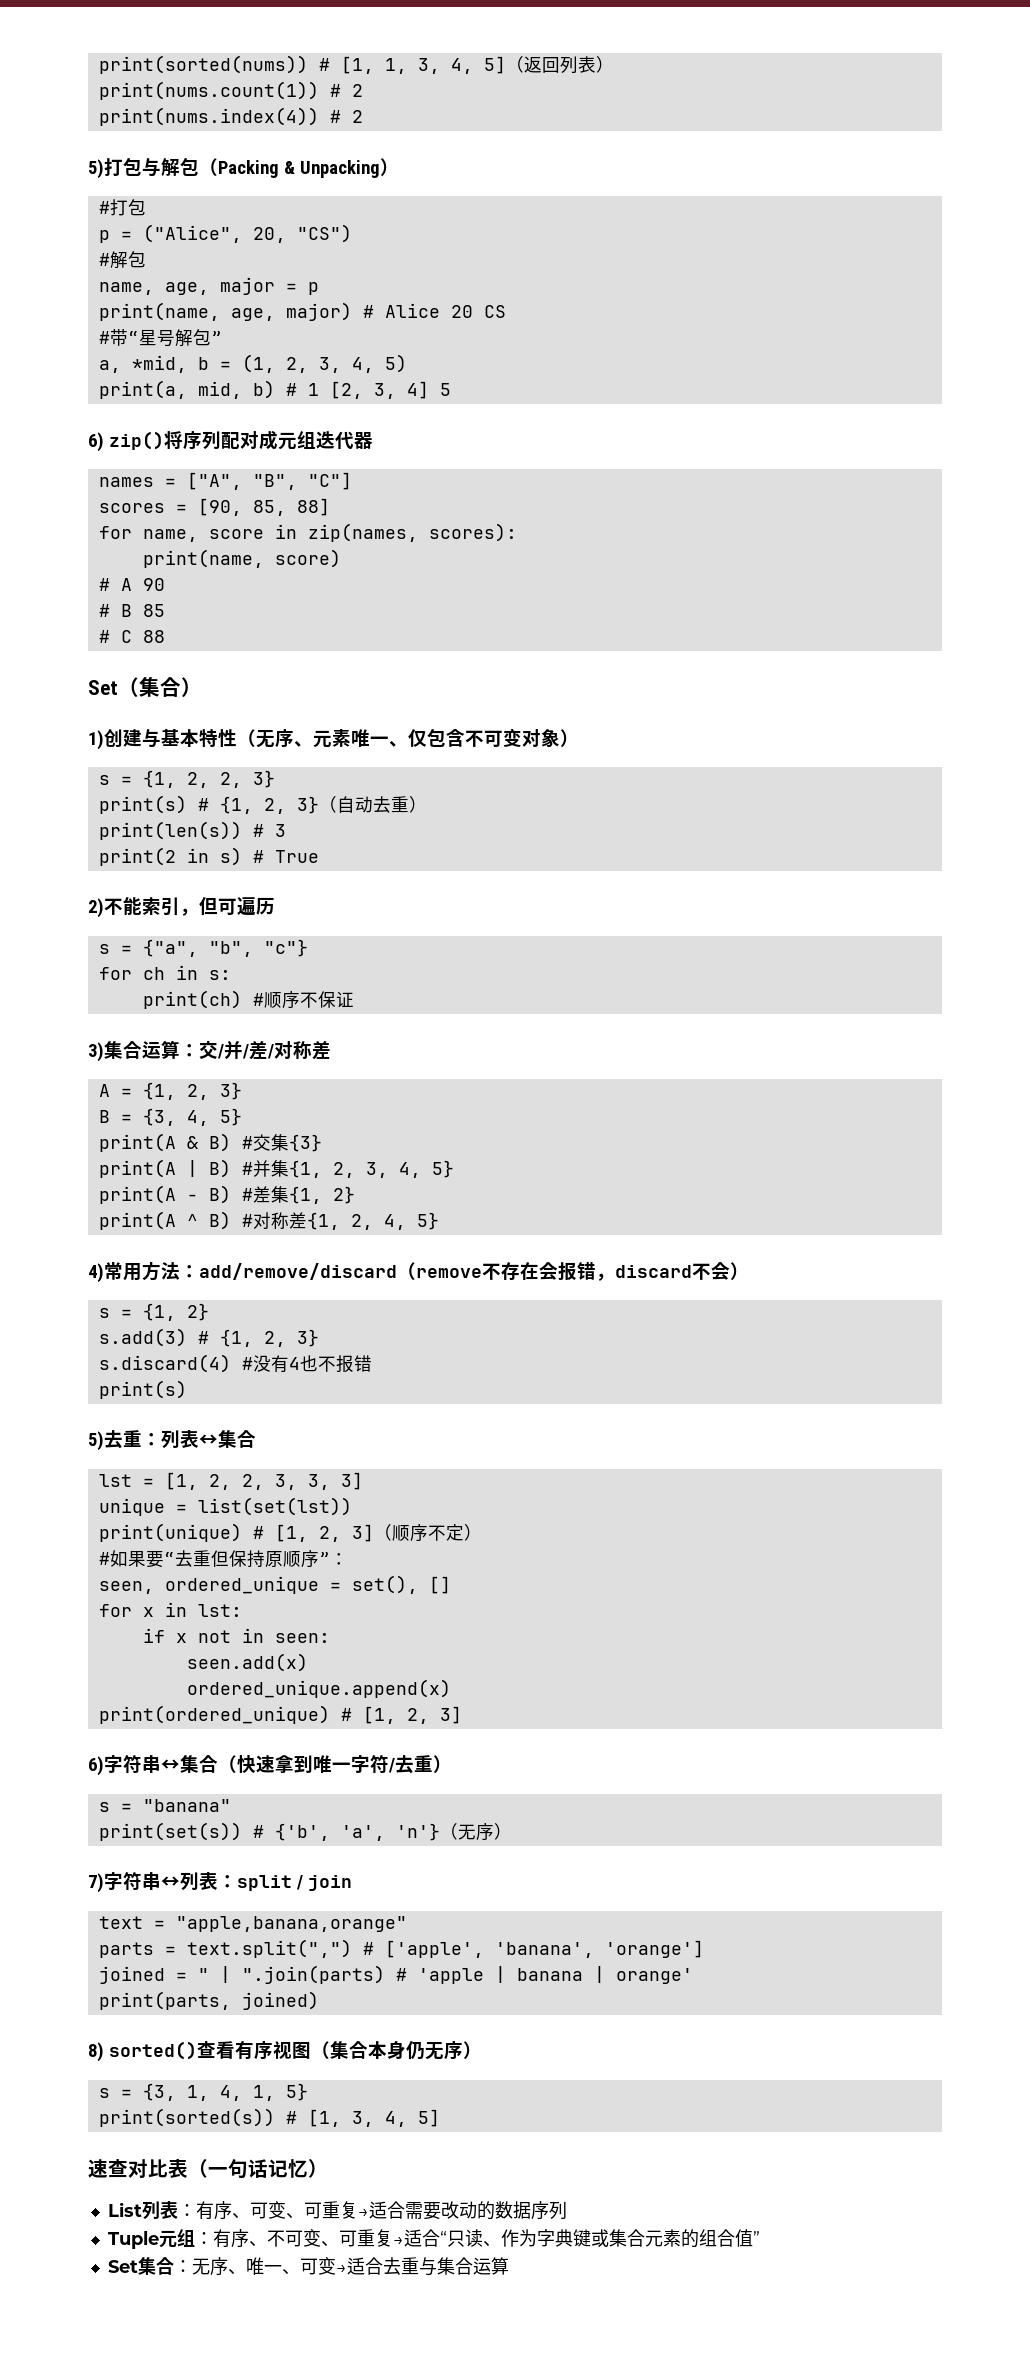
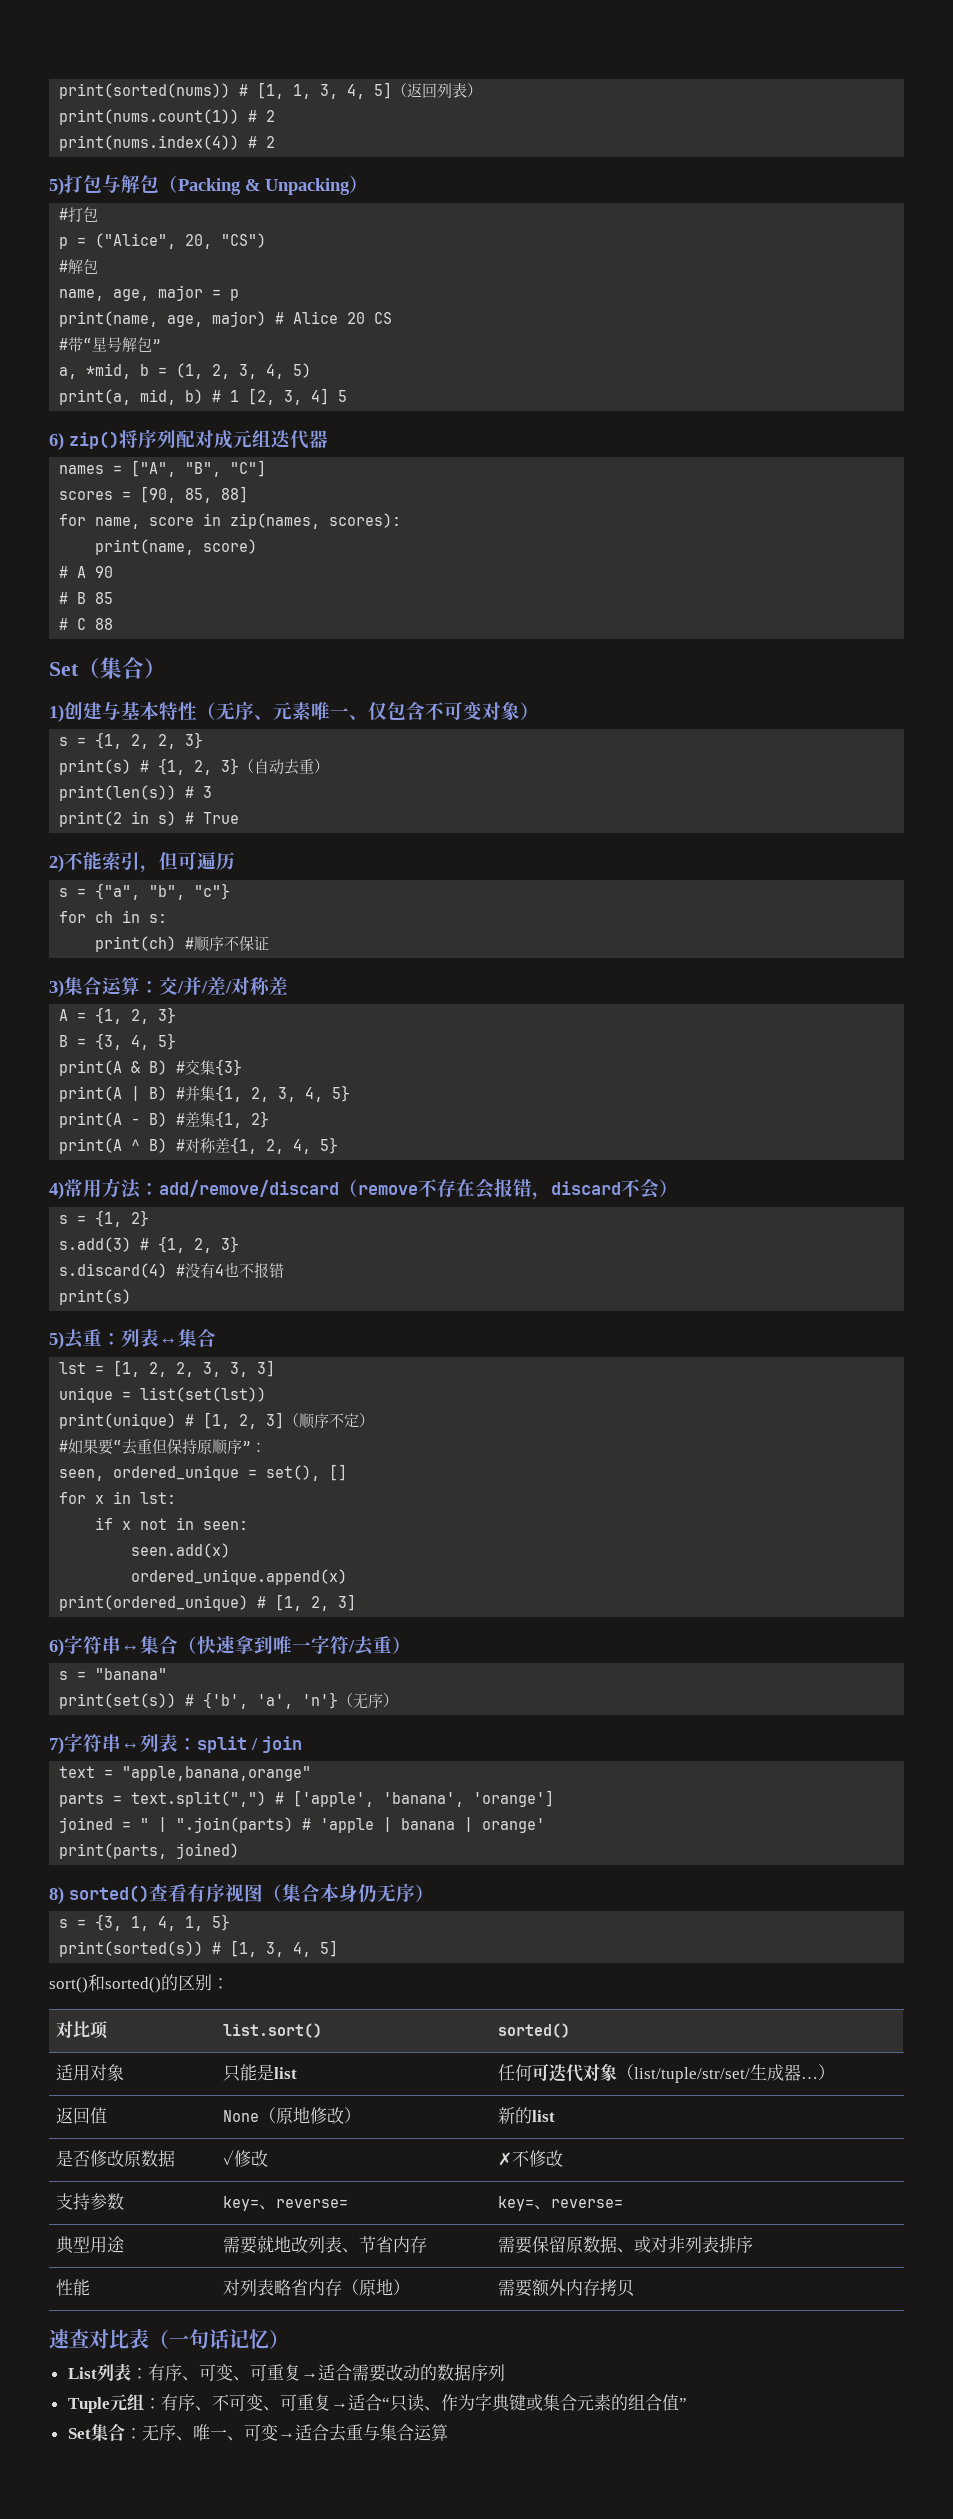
(440, 2118) none -> [49,1974,229,1993] [55,2021,108,2039] [222,2023,322,2038] [497,2023,570,2038] [55,2064,124,2081] [222,2064,297,2082] [497,2063,835,2083] [55,2107,107,2124] [222,2107,361,2124] [497,2107,555,2124] [55,2150,175,2167] [222,2150,268,2167] [497,2150,563,2167] [55,2193,124,2210] [222,2196,348,2211] [497,2196,623,2211] [55,2236,124,2254] [222,2235,427,2254] [497,2236,753,2254] [55,2279,90,2296] [222,2279,410,2296] [497,2279,634,2297] // sort()和sorted()的区别： // 对比项 | list.sort() | sorted() // 适用对象 | 只能是list | 任何可迭代对象（list/tuple/str/set/生成器…） // 返回值 | None（原地修改） | 新的list // 是否修改原数据 | ✓修改 | ✗不修改 // 支持参数 | key=、reverse= | key=、reverse= // 典型用途 | 需要就地改列表、节省内存 | 需要保留原数据、或对非列表排序 // 性能 | 对列表略省内存（原地） | 需要额外内存拷贝

